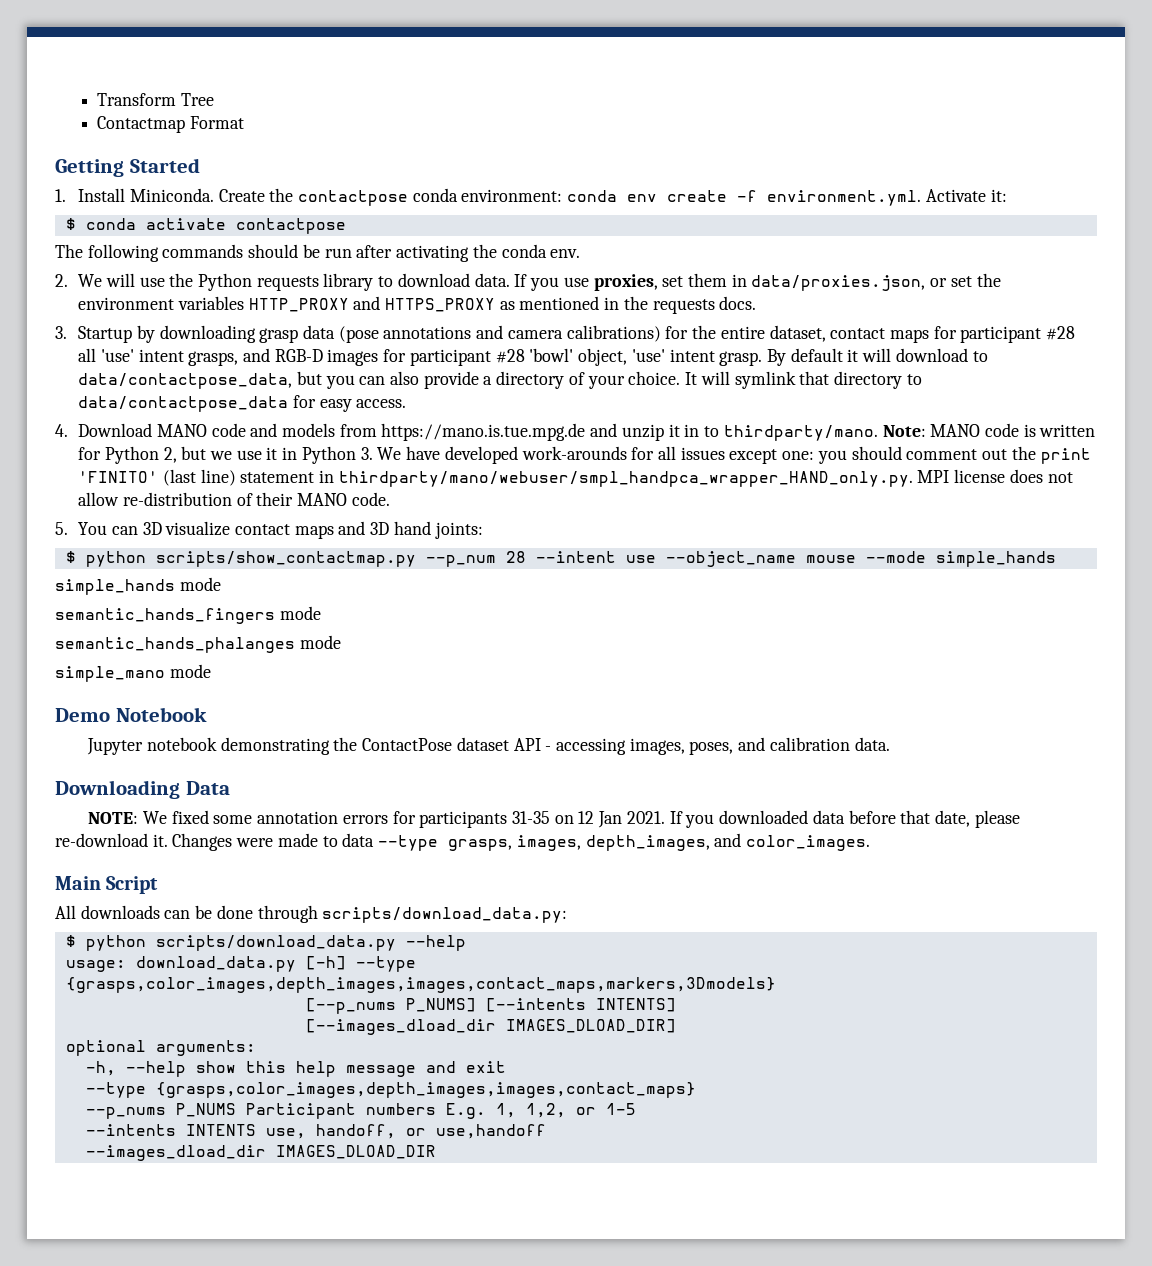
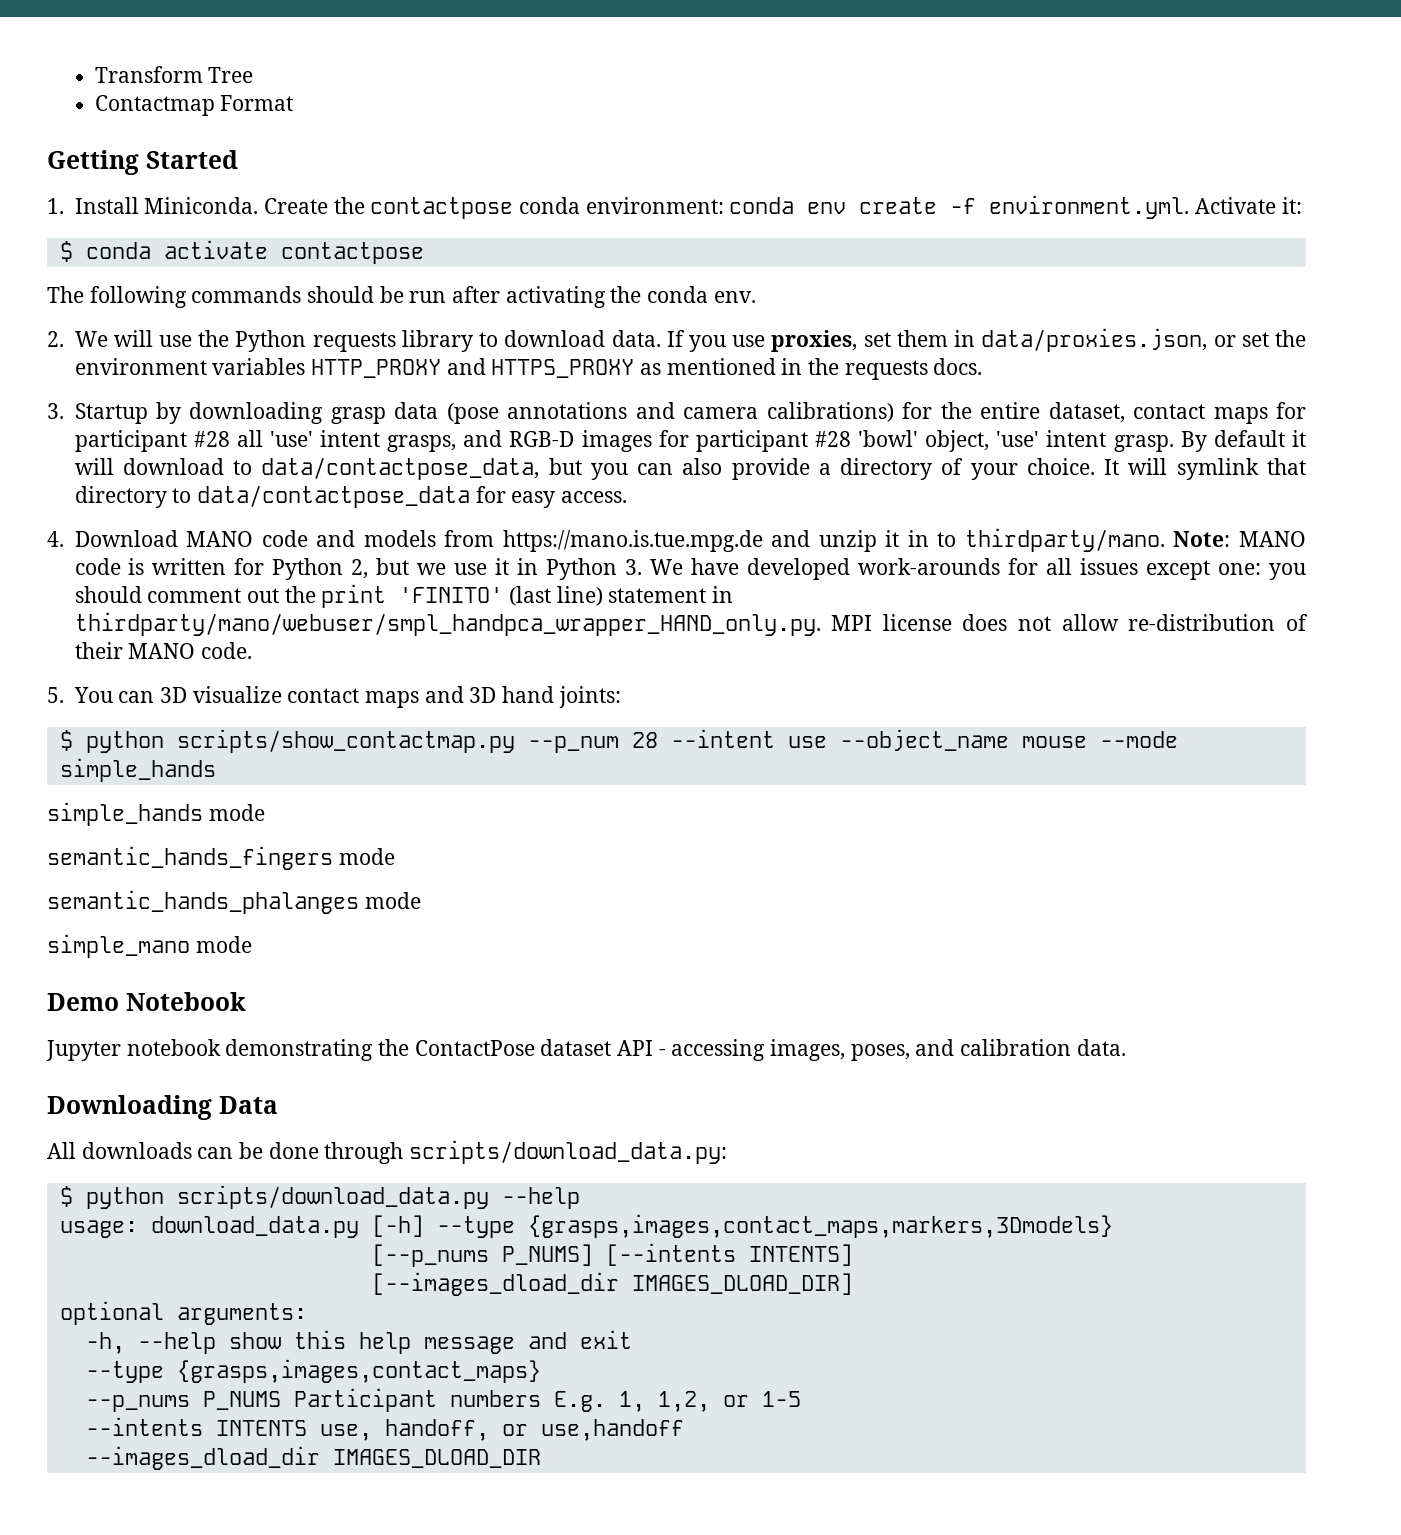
[88,810,1020,828] [55,833,870,851] [55,876,159,894] // NOTE: We fixed some annotation errors for participants 31-35 on 12 Jan 2021. If you downloaded data before that date, please re-download it. Changes were made to data --type grasps, images, depth_images, and color_images. // Main Script -> (278, 1105) none
[65,977,776,993] {grasps,color_images,depth_images,images,contact_maps,markers,3Dmodels} -> [527,1214,1113,1238] {grasps,images,contact_maps,markers,3Dmodels}
[155,1082,696,1098] {grasps,color_images,depth_images,images,contact_maps} -> [176,1359,541,1383] {grasps,images,contact_maps}

